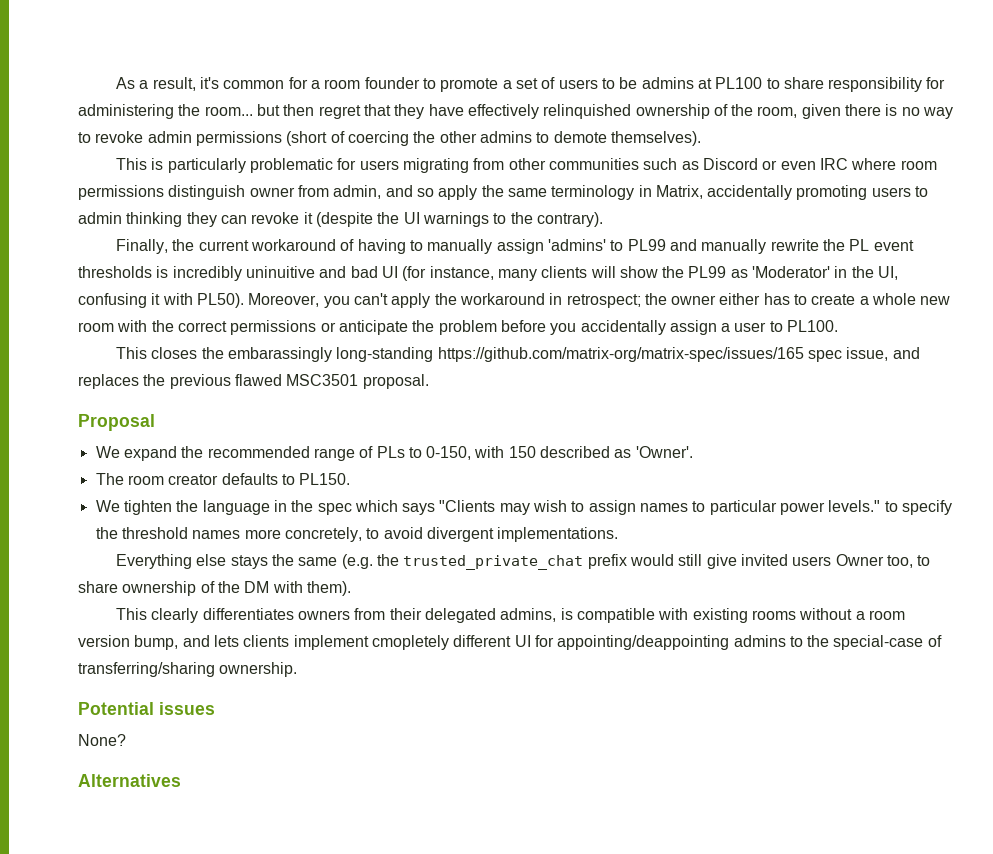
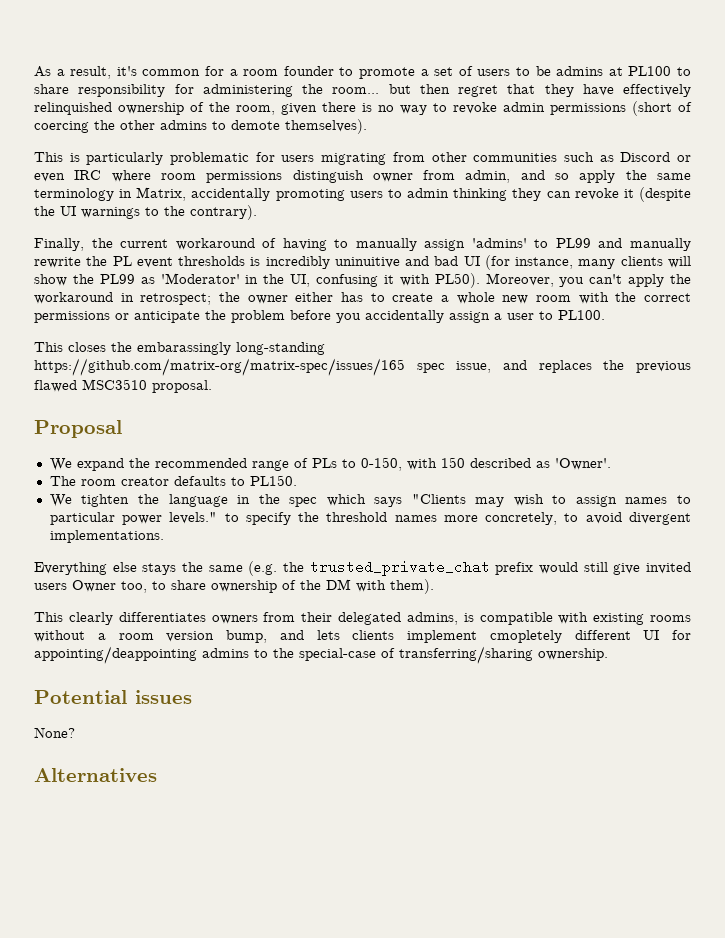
[286,374,359,386] MSC3501 -> [82,379,147,390] MSC3510

